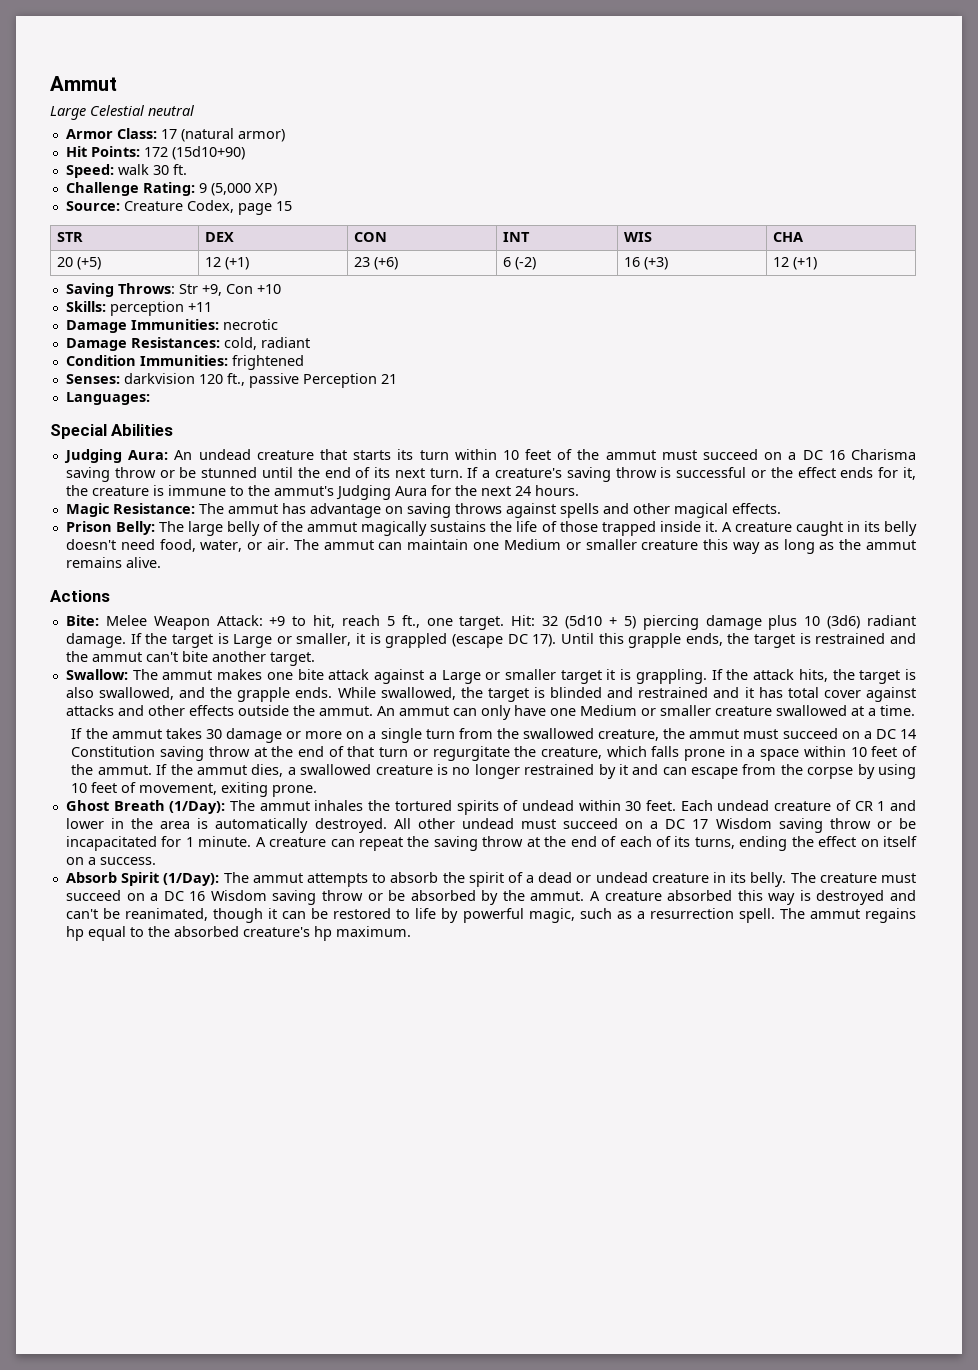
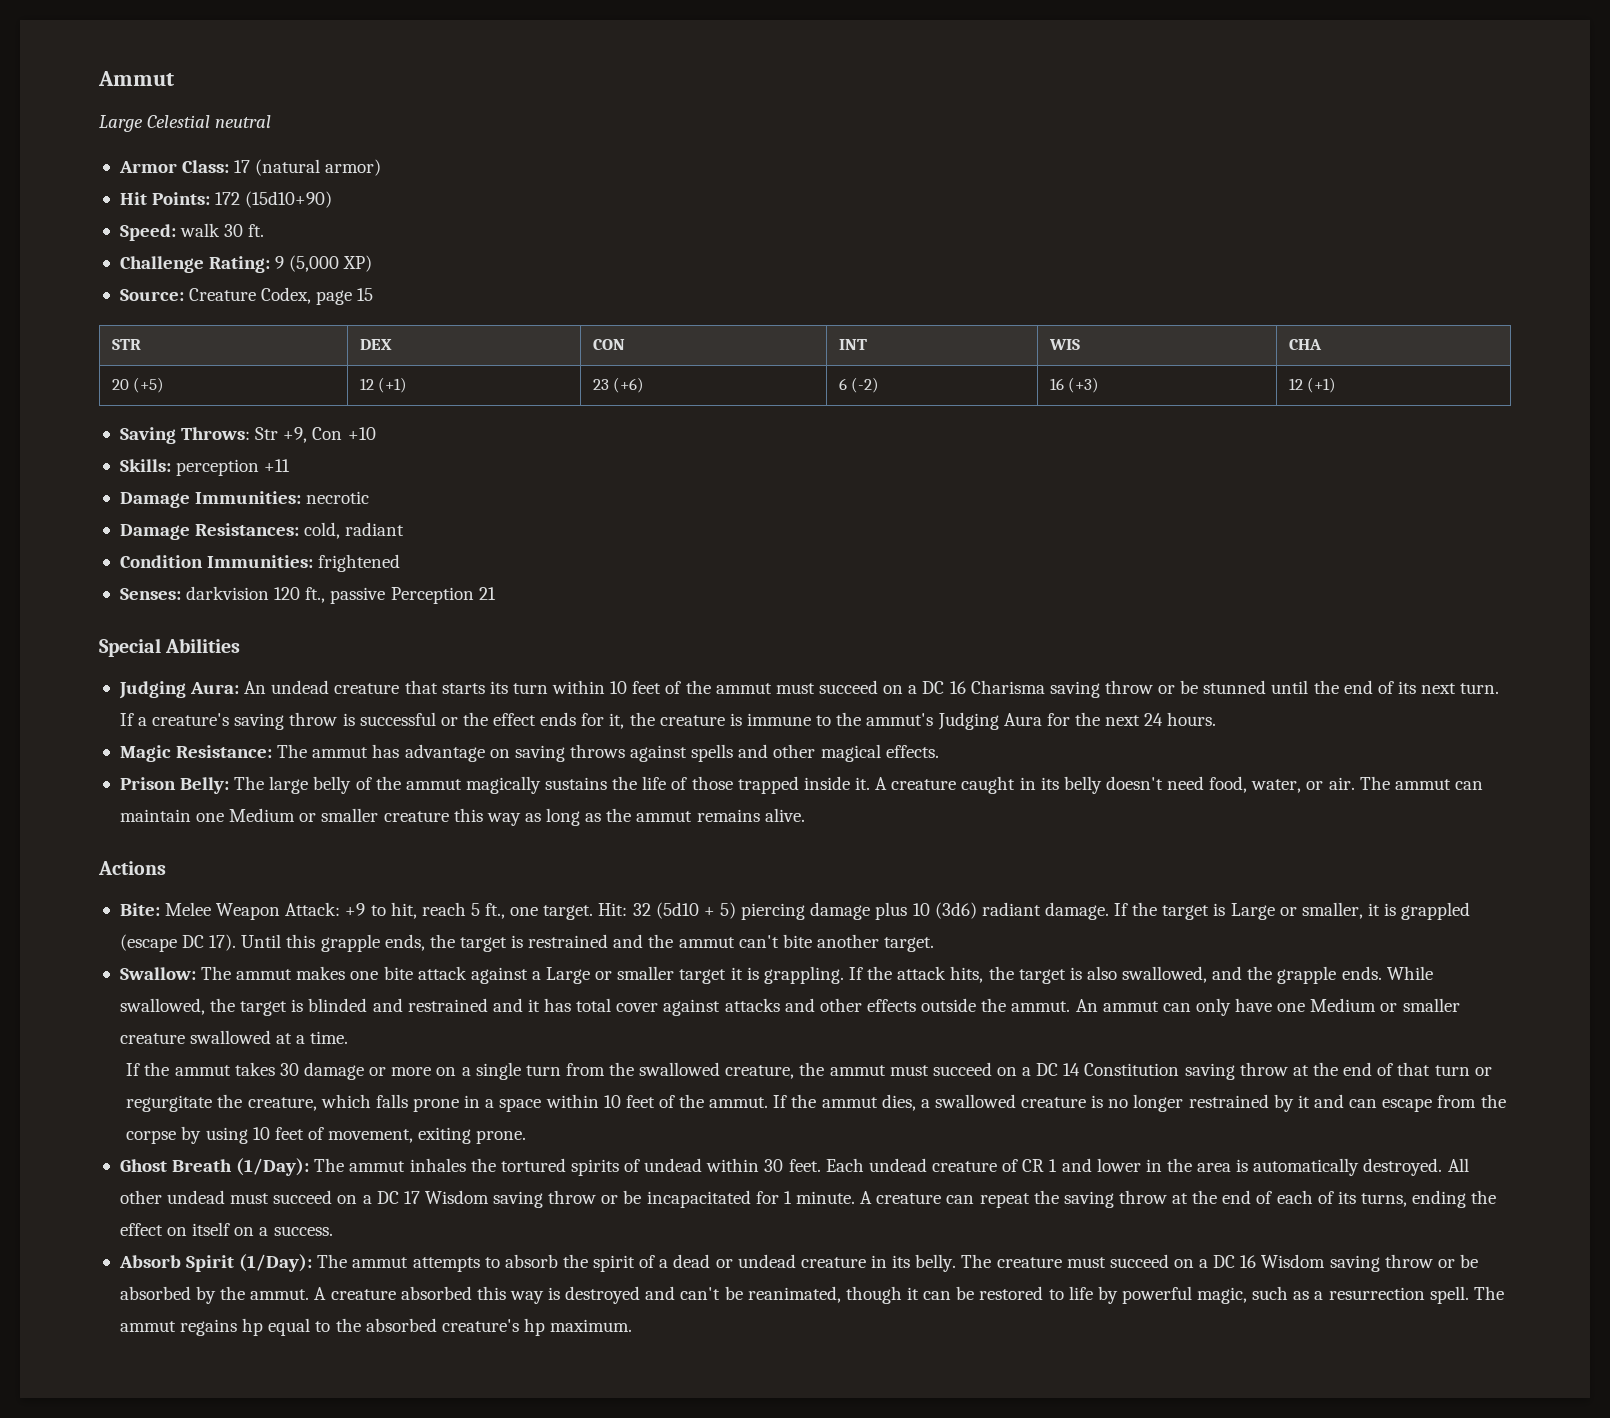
[65,392,150,405] // Languages: -> (496, 593) none

